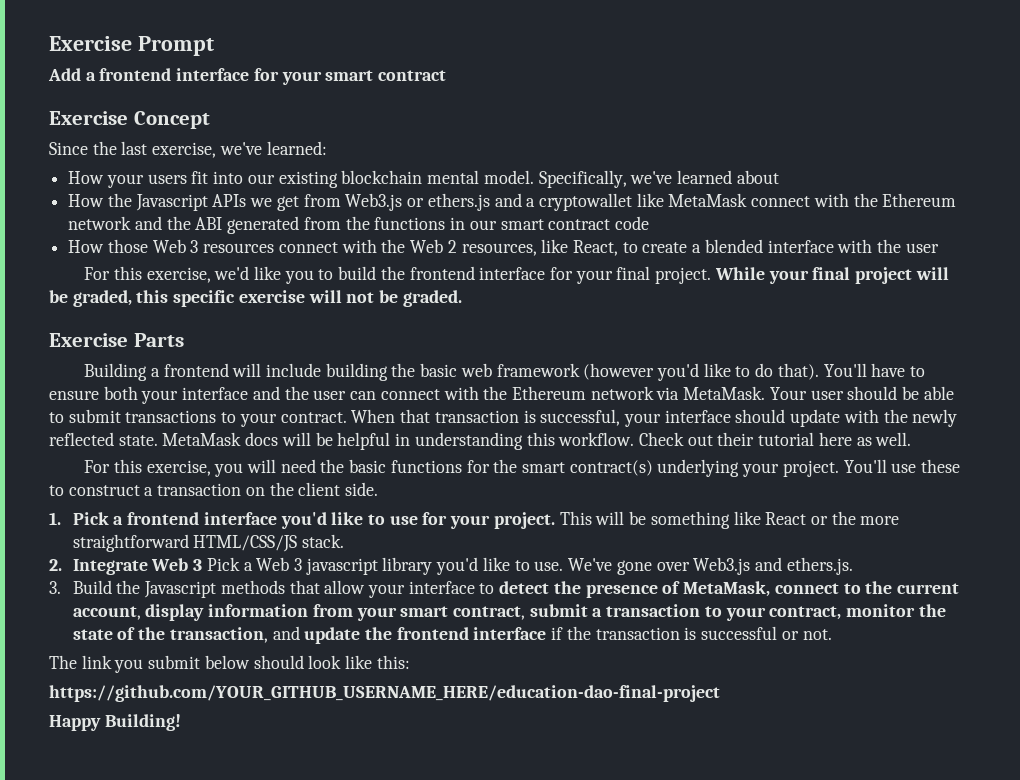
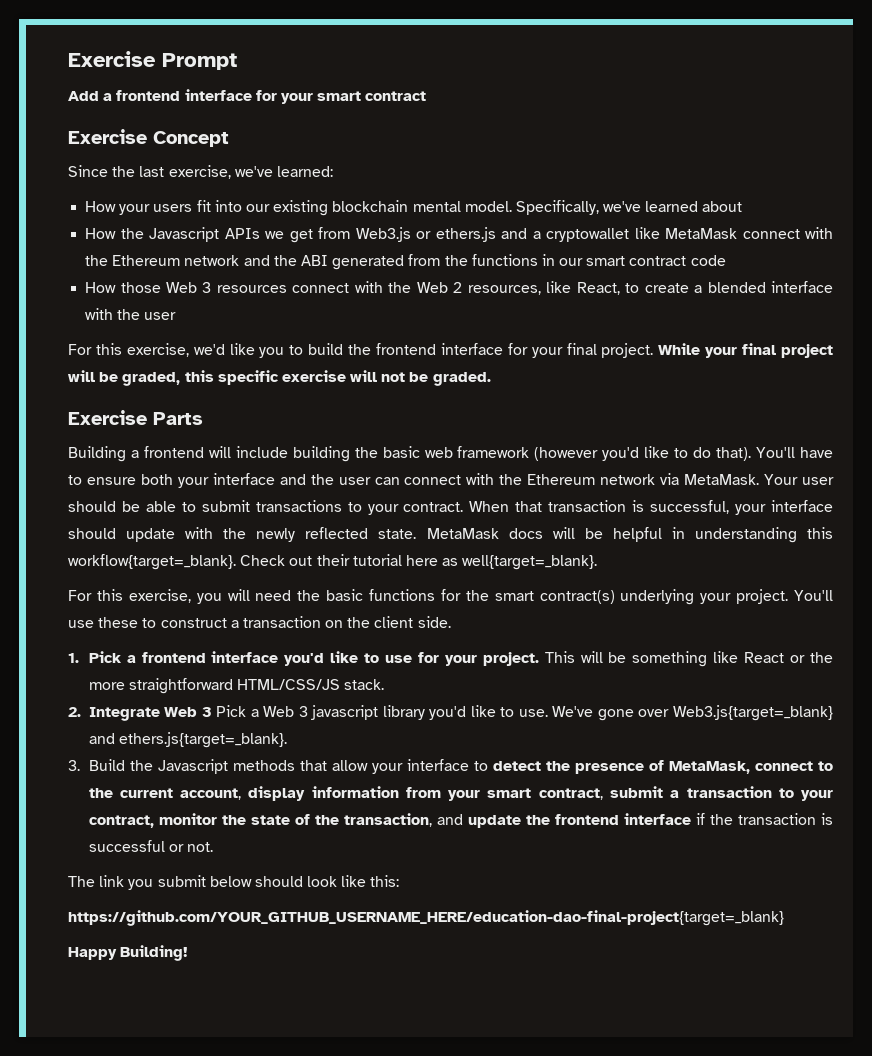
[558,432,635,446] workflow. -> [68,554,236,570] workflow{target=_blank}.
[875,432,912,446] well. -> [462,555,598,570] well{target=_blank}.
[693,557,853,575] Web3.js and ethers.js. -> [673,705,833,721] [88,732,287,748] Web3.js{target=_blank} and ethers.js{target=_blank}.
[49,685,720,702] https://github.com/YOUR_GITHUB_USERNAME_HERE/education-dao-final-project -> [68,910,784,926] https://github.com/YOUR_GITHUB_USERNAME_HERE/education-dao-final-project{target=_blank}

